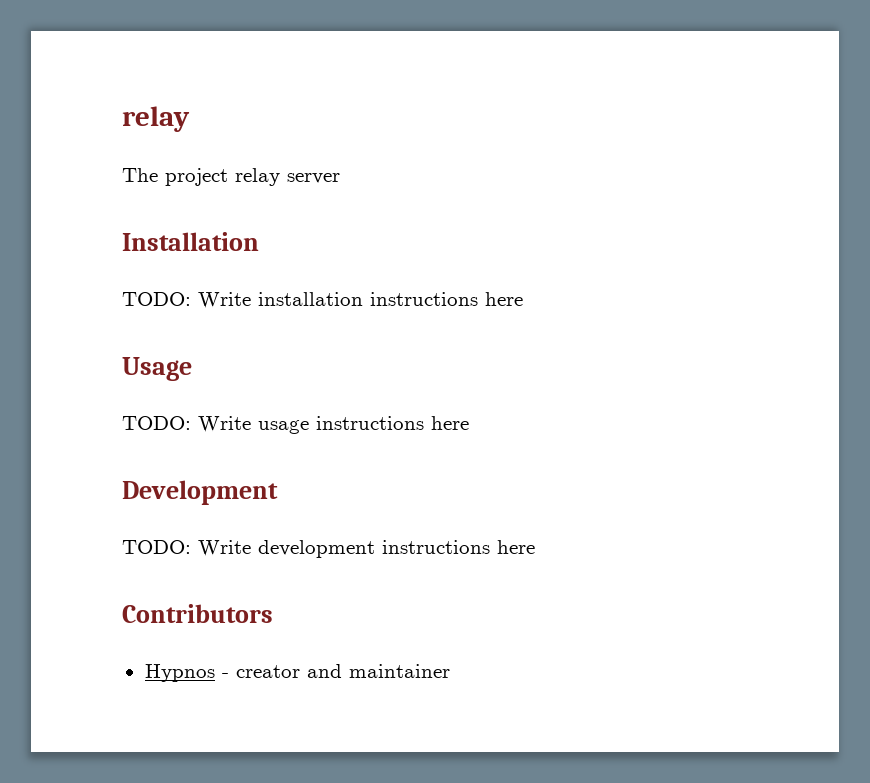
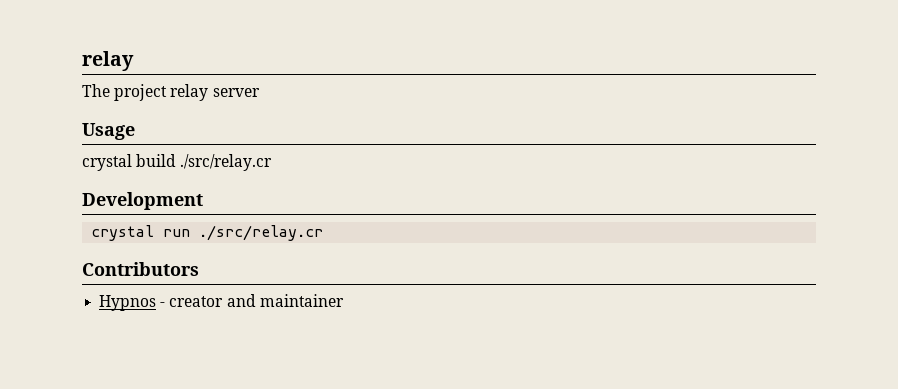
[122,232,259,251] [122,292,523,308] [122,357,192,381] [122,416,469,434] [122,480,278,505] [122,540,535,558] Installation // TODO: Write installation instructions here // Usage // TODO: Write usage instructions here // Development // TODO: Write development instructions here -> [82,123,135,140] [82,154,273,171] [82,192,203,210] [91,225,324,241] Usage // crystal build ./src/relay.cr // Development // crystal run ./src/relay.cr

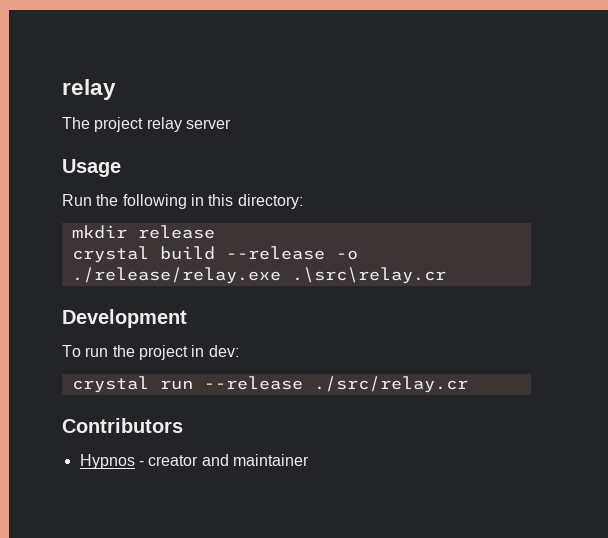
[82,154,273,171] [82,192,203,210] crystal build ./src/relay.cr // Development -> [62,194,303,209] [71,225,215,239] [71,246,358,263] [71,267,446,284] [62,309,187,328] [62,345,239,360] Run the following in this directory: // mkdir release // crystal build --release -o ./release/relay.exe .\src\relay.cr // Development // To run the project in dev:
(191, 233) none -> [203,376,303,390] --release

